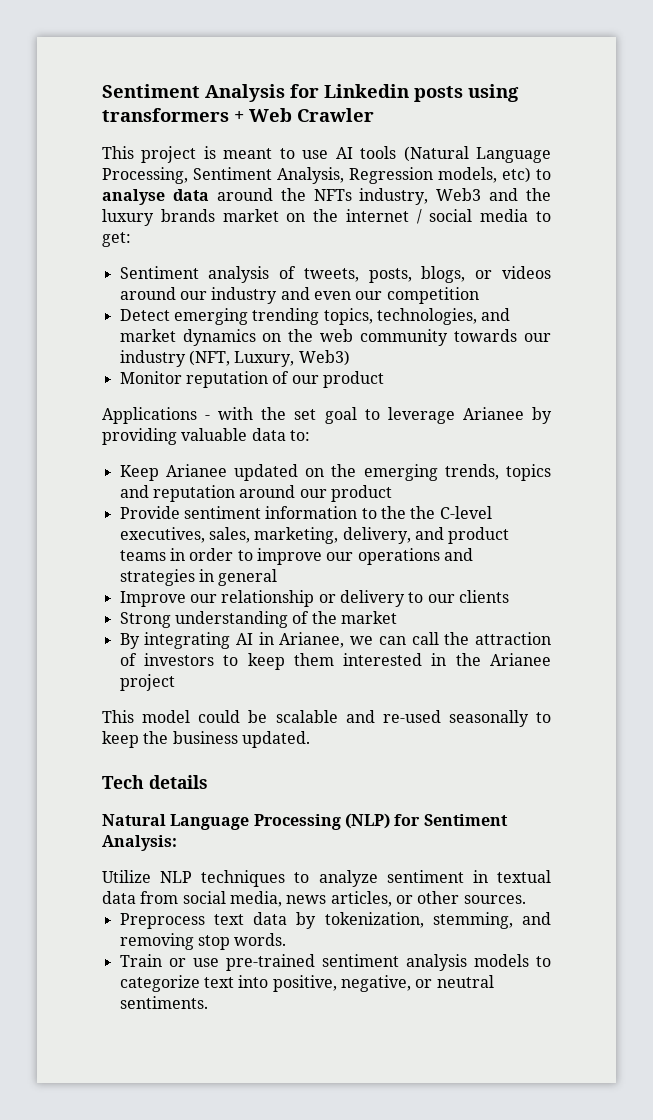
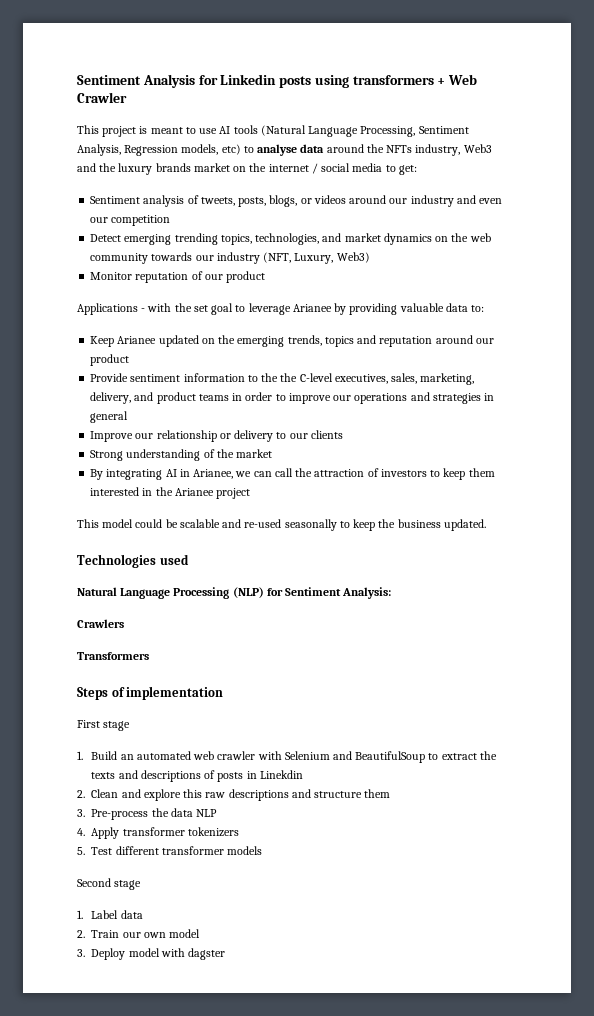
[102,775,208,789] Tech details -> [77,554,189,568] Technologies used
[102,870,551,887] [102,891,526,907] [119,912,551,929] [119,933,287,950] [119,954,551,971] [119,975,494,992] [119,996,208,1009] Utilize NLP techniques to analyze sentiment in textual data from social media, news articles, or other sources. // Preprocess text data by tokenization, stemming, and removing stop words. // Train or use pre-trained sentiment analysis models to categorize text into positive, negative, or neutral sentiments. -> [77,619,124,628] [77,652,149,660] [77,686,224,700] [77,720,131,731] [77,751,497,763] [91,770,303,782] [77,789,391,801] [77,808,218,820] [77,827,239,839] [77,846,263,855] [77,878,142,890] [77,910,143,919] [77,929,201,938] [77,948,226,960] Crawlers // Transformers // Steps of implementation // First stage // 1. Build an automated web crawler with Selenium and BeautifulSoup to extract the texts and descriptions of posts in Linekdin // 2. Clean and explore this raw descriptions and structure them // 3. Pre-process the data NLP // 4. Apply transformer tokenizers // 5. Test different transformer models // Second stage // 1. Label data // 2. Train our own model // 3. Deploy model with dagster

